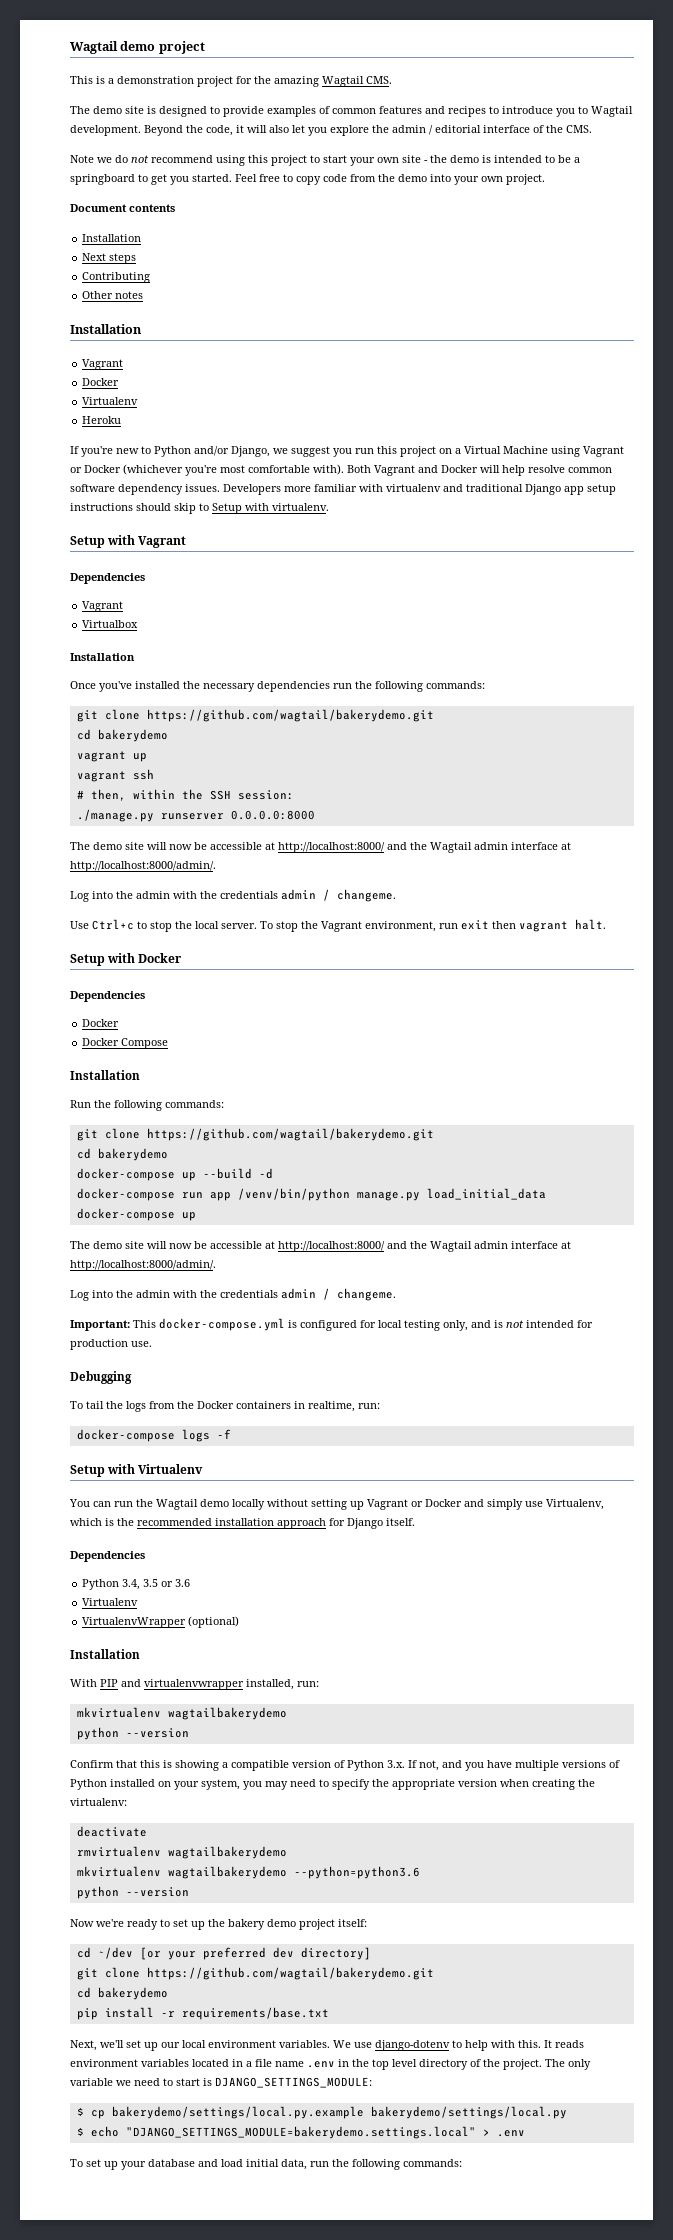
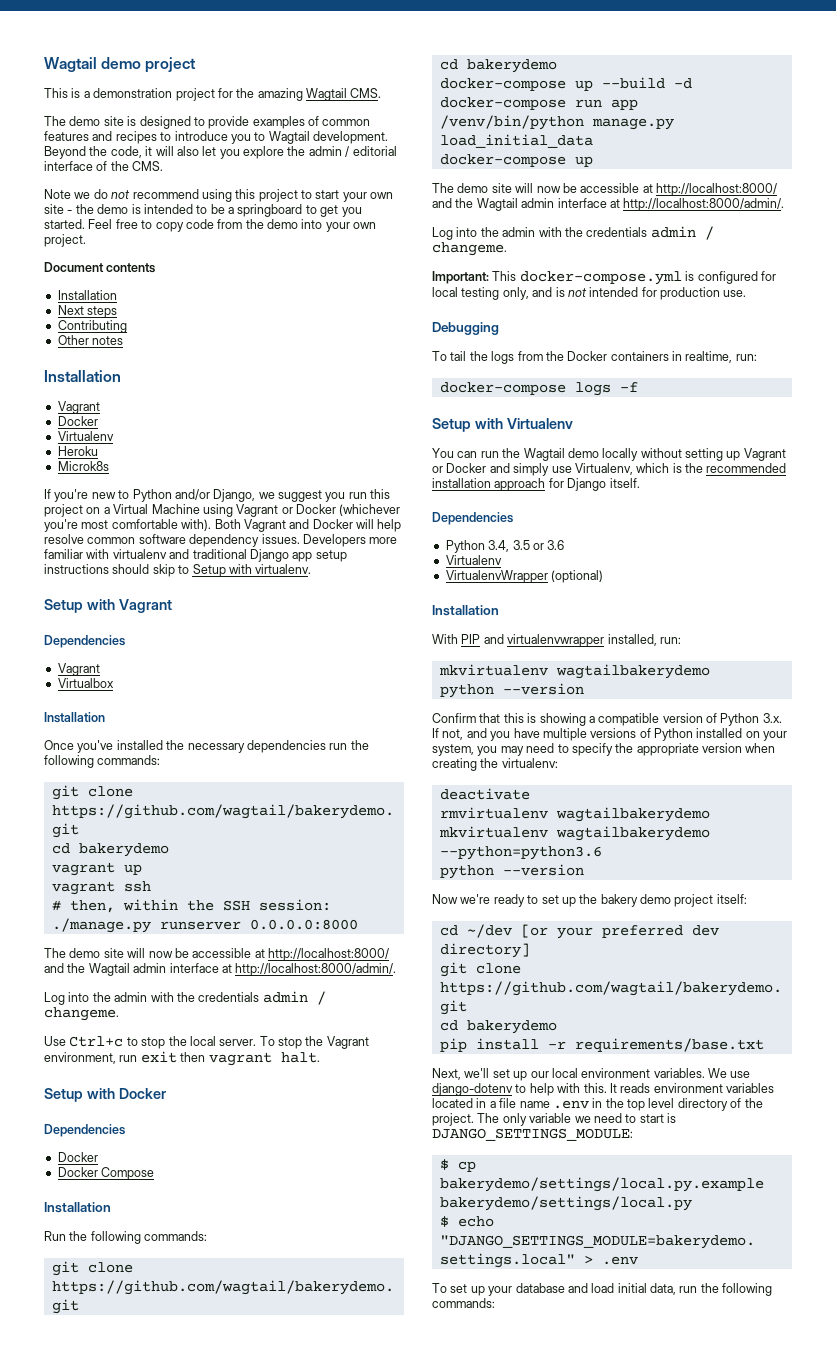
(122, 420) none -> [57,461,109,471] // Microk8s

